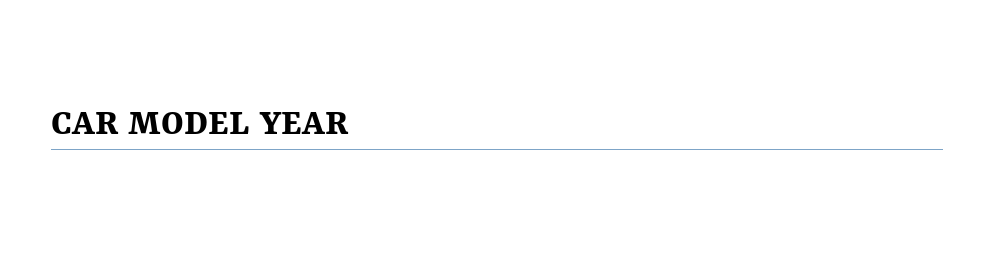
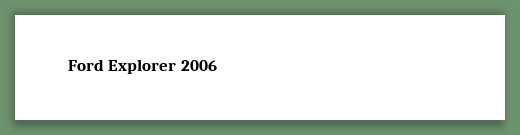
[51,112,349,134] CAR MODEL YEAR -> [68,59,217,74] Ford Explorer 2006

